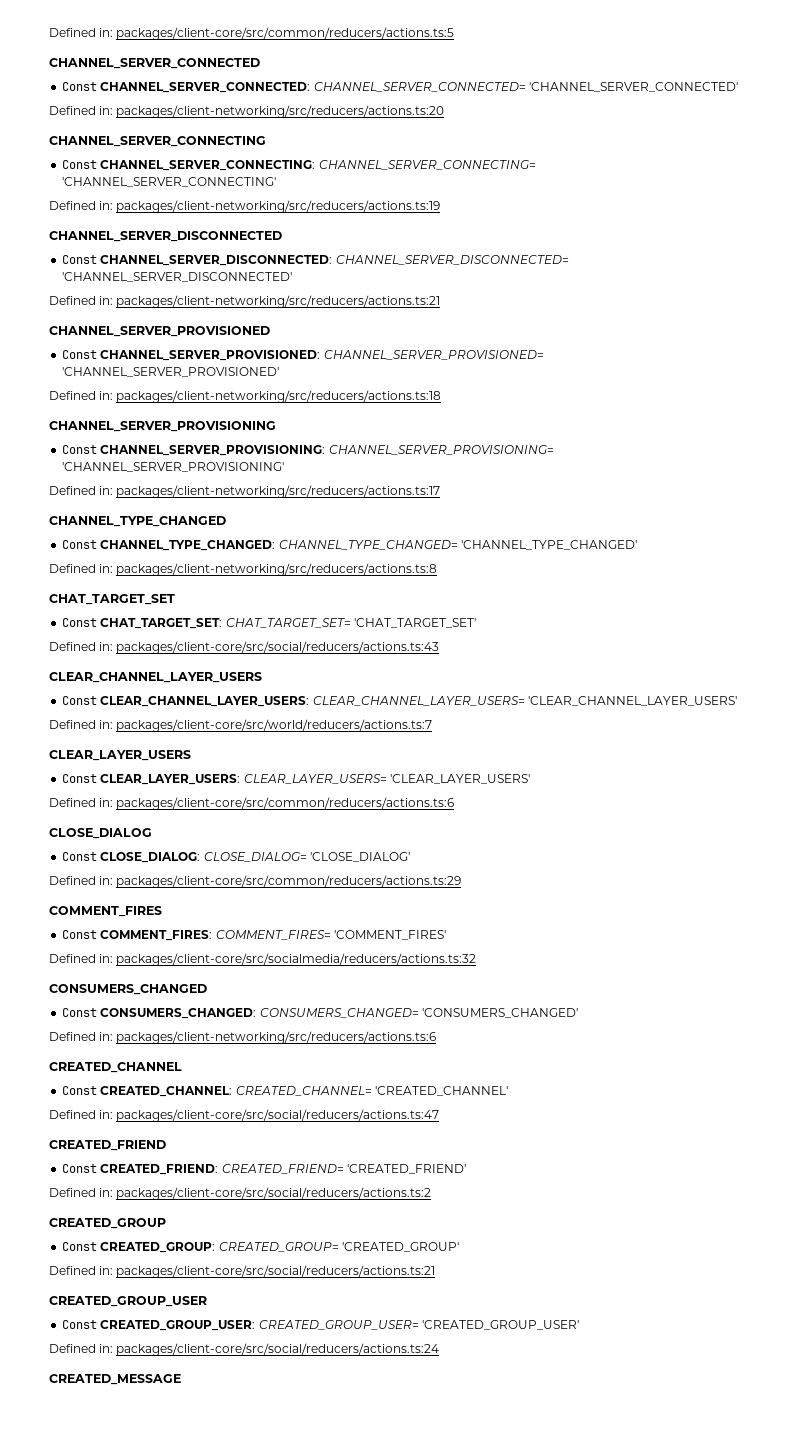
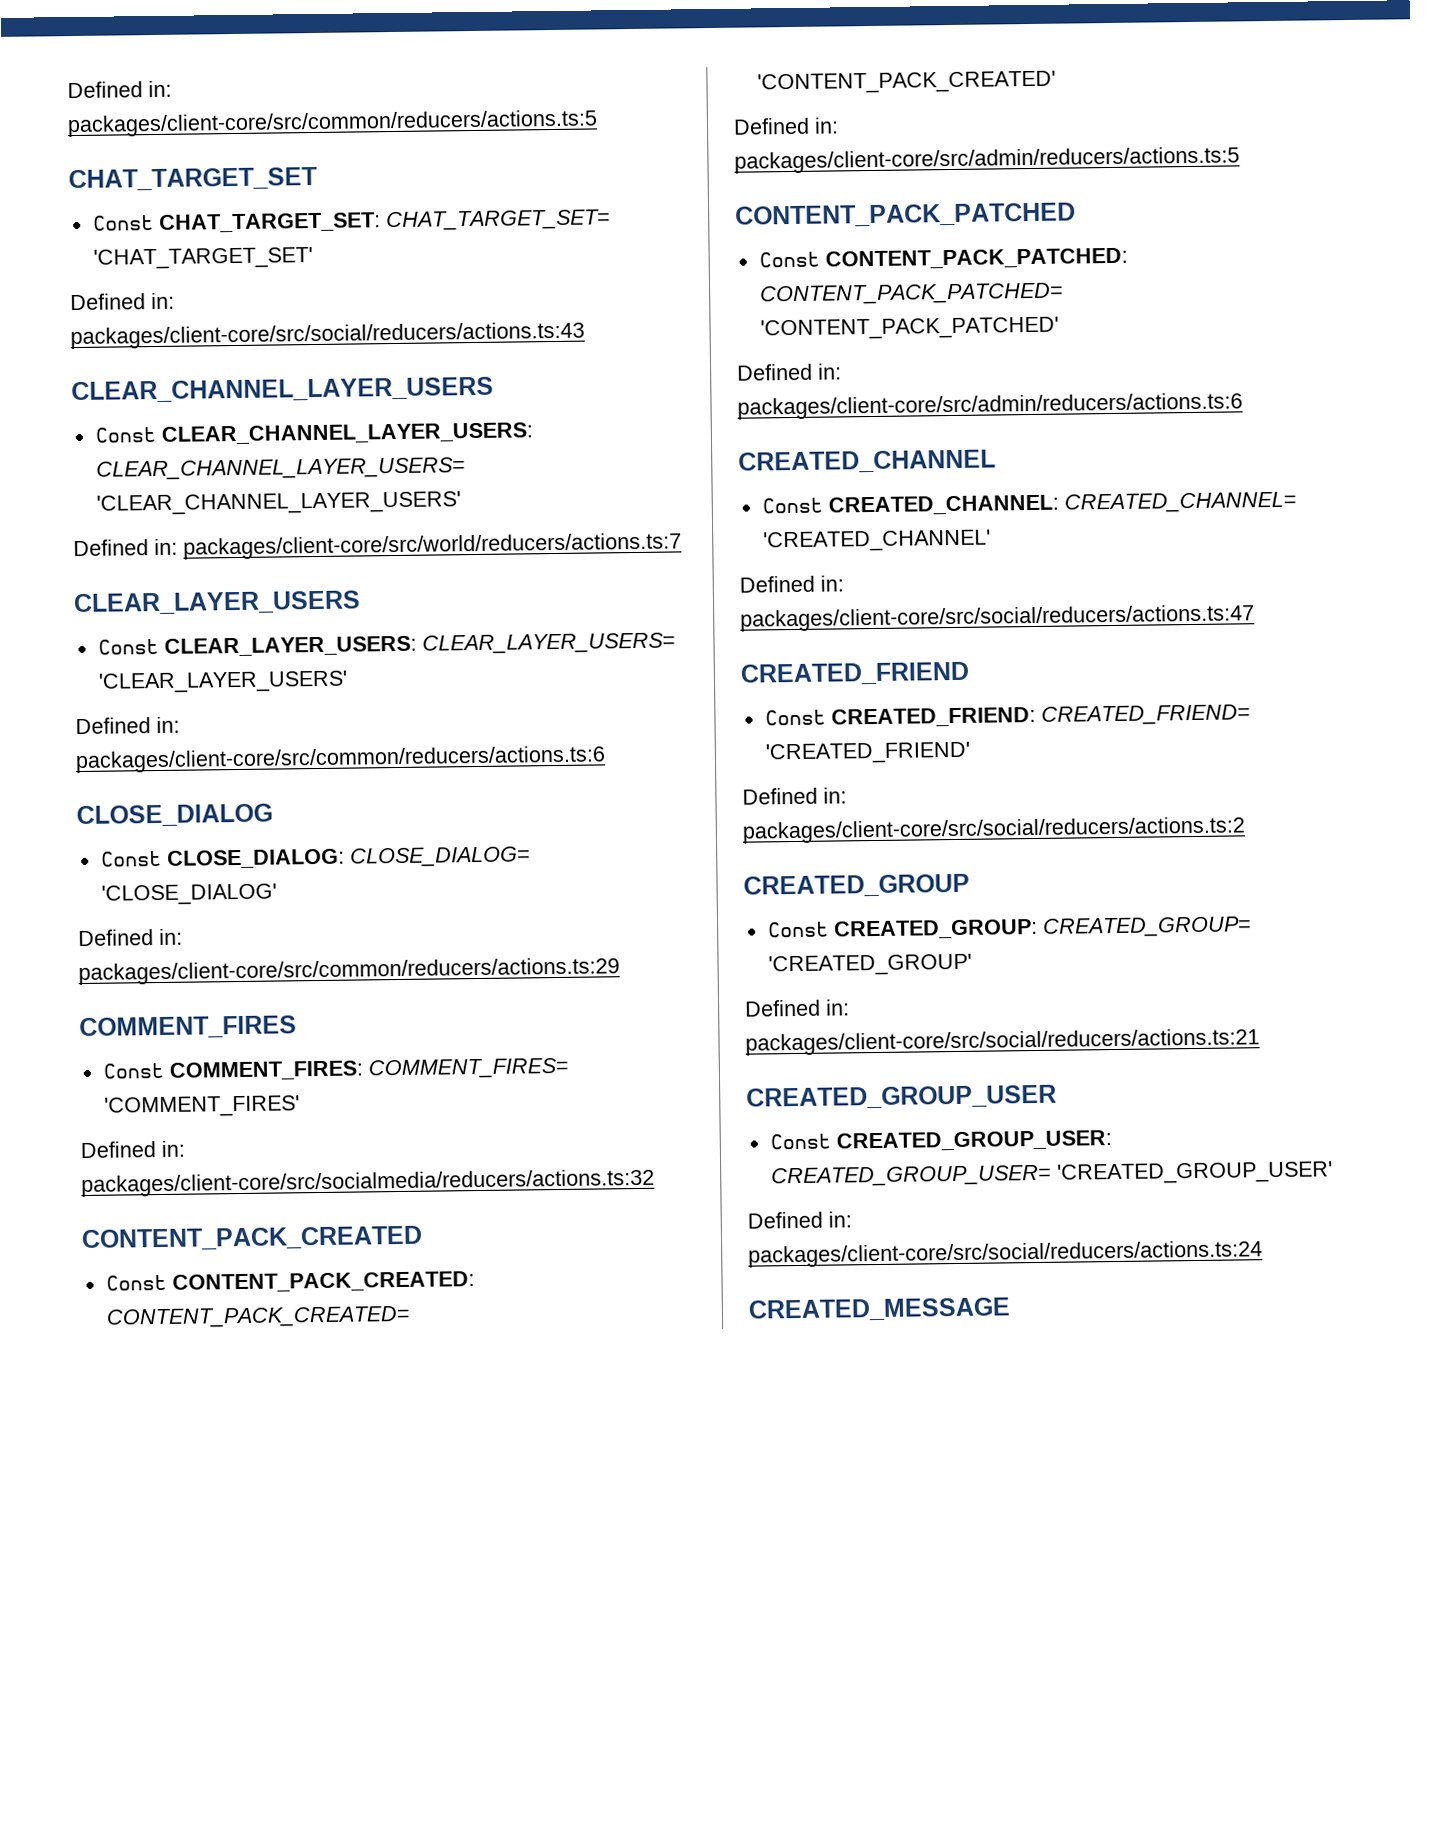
[49,58,260,69] [62,82,738,93] [49,105,445,118] [49,136,266,147] [62,160,536,171] [62,177,277,187] [49,200,441,213] [49,231,282,242] [62,255,569,266] [62,272,293,282] [49,295,441,308] [49,326,270,337] [62,350,544,361] [62,367,280,377] [49,390,442,403] [49,421,276,432] [62,445,554,456] [62,462,285,472] [49,485,441,498] [49,516,226,527] [62,540,637,551] [49,563,438,576] // CHANNEL_SERVER_CONNECTED // Const CHANNEL_SERVER_CONNECTED: CHANNEL_SERVER_CONNECTED= 'CHANNEL_SERVER_CONNECTED' // Defined in: packages/client-networking/src/reducers/actions.ts:20 // CHANNEL_SERVER_CONNECTING // Const CHANNEL_SERVER_CONNECTING: CHANNEL_SERVER_CONNECTING= 'CHANNEL_SERVER_CONNECTING' // Defined in: packages/client-networking/src/reducers/actions.ts:19 // CHANNEL_SERVER_DISCONNECTED // Const CHANNEL_SERVER_DISCONNECTED: CHANNEL_SERVER_DISCONNECTED= 'CHANNEL_SERVER_DISCONNECTED' // Defined in: packages/client-networking/src/reducers/actions.ts:21 // CHANNEL_SERVER_PROVISIONED // Const CHANNEL_SERVER_PROVISIONED: CHANNEL_SERVER_PROVISIONED= 'CHANNEL_SERVER_PROVISIONED' // Defined in: packages/client-networking/src/reducers/actions.ts:18 // CHANNEL_SERVER_PROVISIONING // Const CHANNEL_SERVER_PROVISIONING: CHANNEL_SERVER_PROVISIONING= 'CHANNEL_SERVER_PROVISIONING' // Defined in: packages/client-networking/src/reducers/actions.ts:17 // CHANNEL_TYPE_CHANGED // Const CHANNEL_TYPE_CHANGED: CHANNEL_TYPE_CHANGED= 'CHANNEL_TYPE_CHANGED' // Defined in: packages/client-networking/src/reducers/actions.ts:8 -> (598, 123) none
[49,984,207,995] [62,1008,578,1019] [49,1031,437,1044] CONSUMERS_CHANGED // Const CONSUMERS_CHANGED: CONSUMERS_CHANGED= 'CONSUMERS_CHANGED' // Defined in: packages/client-networking/src/reducers/actions.ts:6 -> [81,1225,423,1251] [105,1271,475,1293] [105,1305,411,1329] [756,70,1056,95] [733,117,839,135] [734,146,1240,174] [735,202,1076,228] [758,247,1128,270] [759,282,1064,306] [759,316,1059,341] [737,363,842,381] [737,392,1243,420] CONTENT_PACK_CREATED // Const CONTENT_PACK_CREATED: CONTENT_PACK_CREATED= 'CONTENT_PACK_CREATED' // Defined in: packages/client-core/src/admin/reducers/actions.ts:5 // CONTENT_PACK_PATCHED // Const CONTENT_PACK_PATCHED: CONTENT_PACK_PATCHED= 'CONTENT_PACK_PATCHED' // Defined in: packages/client-core/src/admin/reducers/actions.ts:6

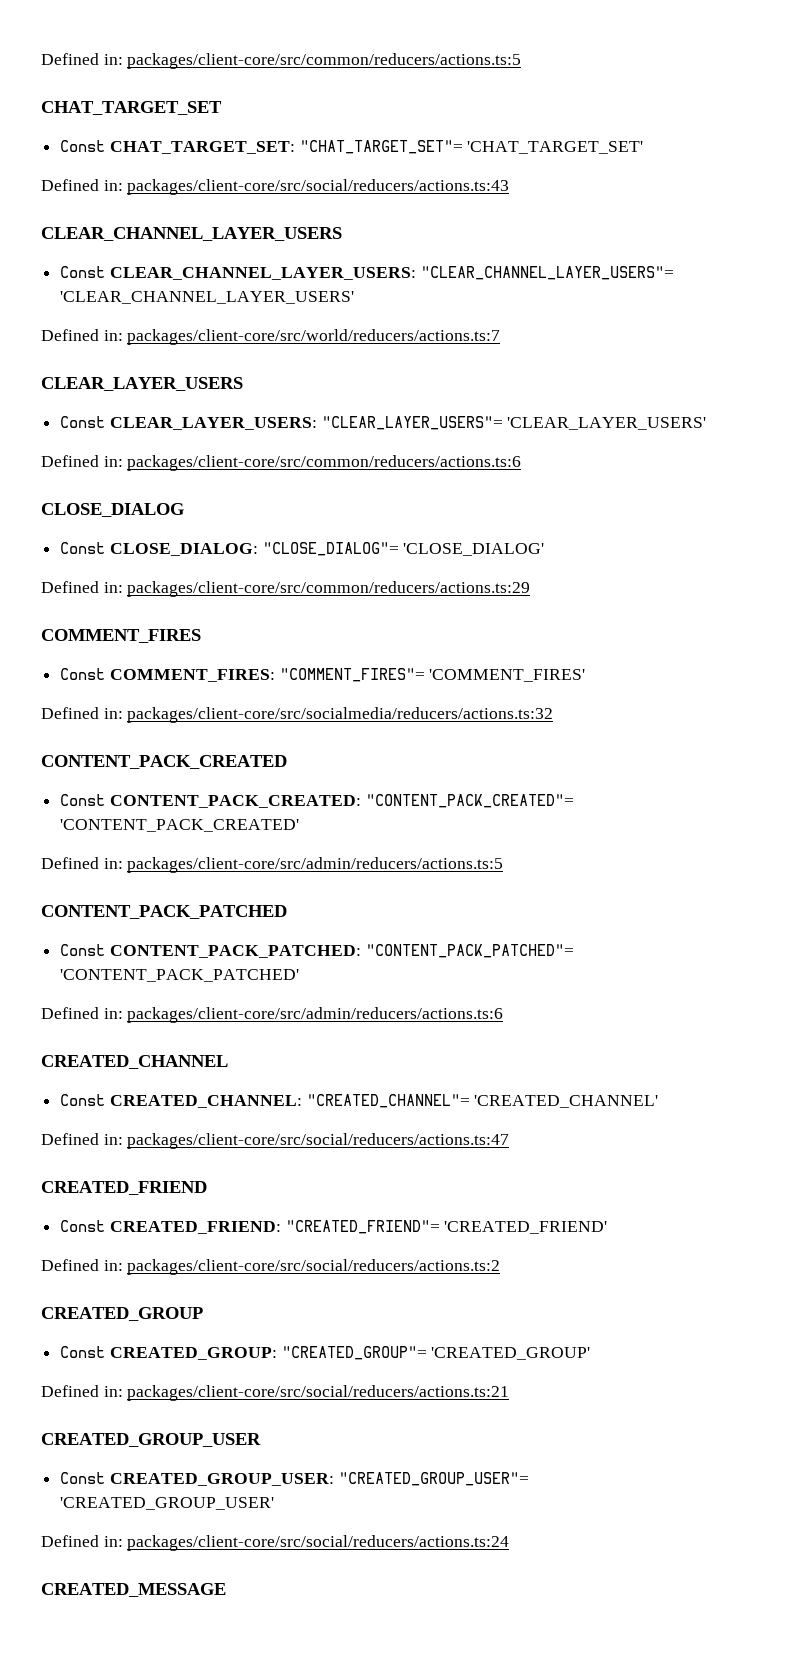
[385,209,611,232] CHAT_TARGET_SET= -> [299,140,463,154] "CHAT_TARGET_SET"=
[95,457,466,481] CLEAR_CHANNEL_LAYER_USERS= -> [420,266,674,280] "CLEAR_CHANNEL_LAYER_USERS"=
[421,632,676,655] CLEAR_LAYER_USERS= -> [321,416,503,430] "CLEAR_LAYER_USERS"=
[349,846,531,868] CLOSE_DIALOG= -> [262,542,399,556] "CLOSE_DIALOG"=
[367,1057,569,1080] COMMENT_FIRES= -> [279,668,425,682] "COMMENT_FIRES"=
[105,1305,411,1329] CONTENT_PACK_CREATED= -> [365,794,574,808] "CONTENT_PACK_CREATED"=
[759,282,1064,306] CONTENT_PACK_PATCHED= -> [365,944,574,958] "CONTENT_PACK_PATCHED"=
[1063,491,1297,514] CREATED_CHANNEL= -> [306,1094,470,1108] "CREATED_CHANNEL"=
[1040,704,1251,726] CREATED_FRIEND= -> [285,1220,440,1234] "CREATED_FRIEND"=
[1042,916,1252,938] CREATED_GROUP= -> [281,1346,427,1360] "CREATED_GROUP"=
[770,1164,1052,1188] CREATED_GROUP_USER= -> [338,1472,529,1486] "CREATED_GROUP_USER"=

